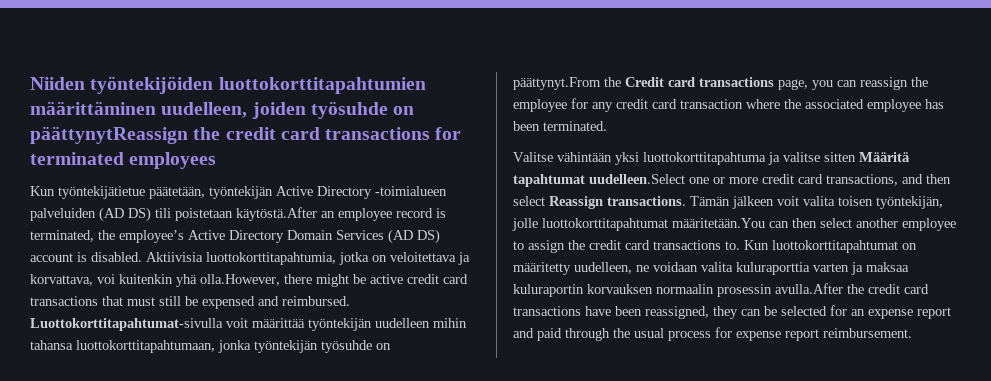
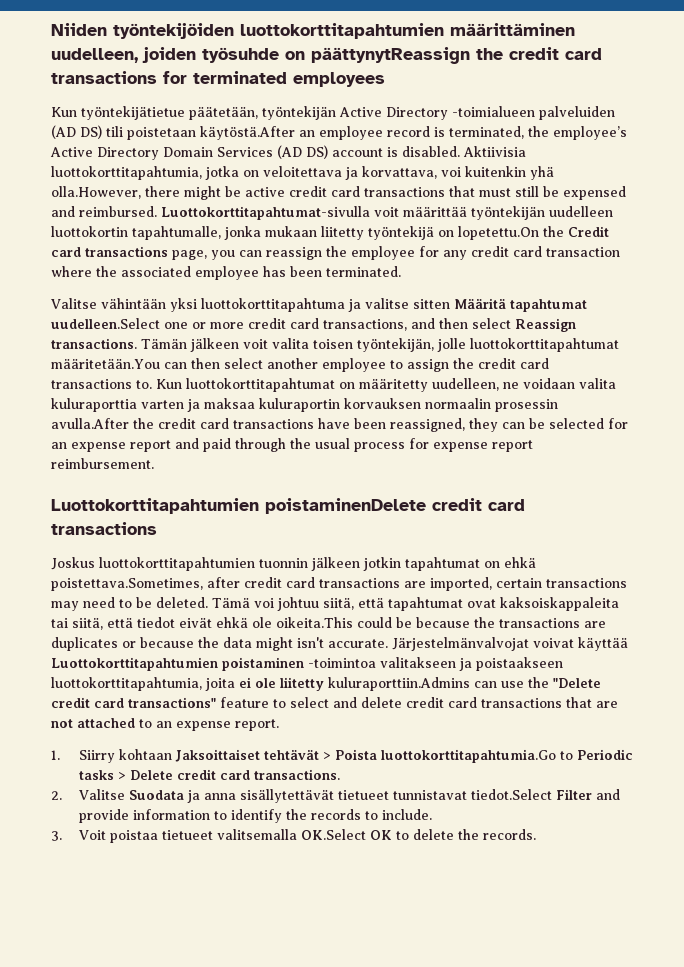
[433,318,467,328] [30,340,391,353] [513,77,601,90] mihin tahansa luottokorttitapahtumaan, jonka työntekijän työsuhde on päättynyt.From -> [51,226,539,240] luottokortin tapahtumalle, jonka mukaan liitetty työntekijä on lopetettu.On
(912, 333) none -> [51,498,525,514] [51,522,157,535] [51,557,536,571] [51,577,627,591] [51,597,619,611] [51,617,606,630] [51,637,628,651] [51,657,563,671] [51,677,601,691] [51,697,618,708] [51,718,279,731] [51,749,633,763] [78,769,340,780] [51,789,620,803] [78,809,432,823] [51,829,536,843] // Luottokorttitapahtumien poistaminenDelete credit card transactions // Joskus luottokorttitapahtumien tuonnin jälkeen jotkin tapahtumat on ehkä poistettava.Sometimes, after credit card transactions are imported, certain transactions may need to be deleted. Tämä voi johtuu siitä, että tapahtumat ovat kaksoiskappaleita tai siitä, että tiedot eivät ehkä ole oikeita.This could be because the transactions are duplicates or because the data might isn't accurate. Järjestelmänvalvojat voivat käyttää Luottokorttitapahtumien poistaminen -toimintoa valitakseen ja poistaakseen luottokorttitapahtumia, joita ei ole liitetty kuluraporttiin.Admins can use the "Delete credit card transactions" feature to select and delete credit card transactions that are not attached to an expense report. // 1. Siirry kohtaan Jaksoittaiset tehtävät > Poista luottokorttitapahtumia.Go to Periodic tasks > Delete credit card transactions. // 2. Valitse Suodata ja anna sisällytettävät tietueet tunnistavat tiedot.Select Filter and provide information to identify the records to include. // 3. Voit poistaa tietueet valitsemalla OK.Select OK to delete the records.

